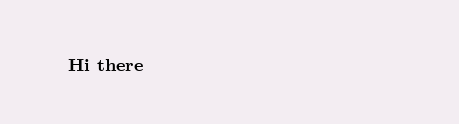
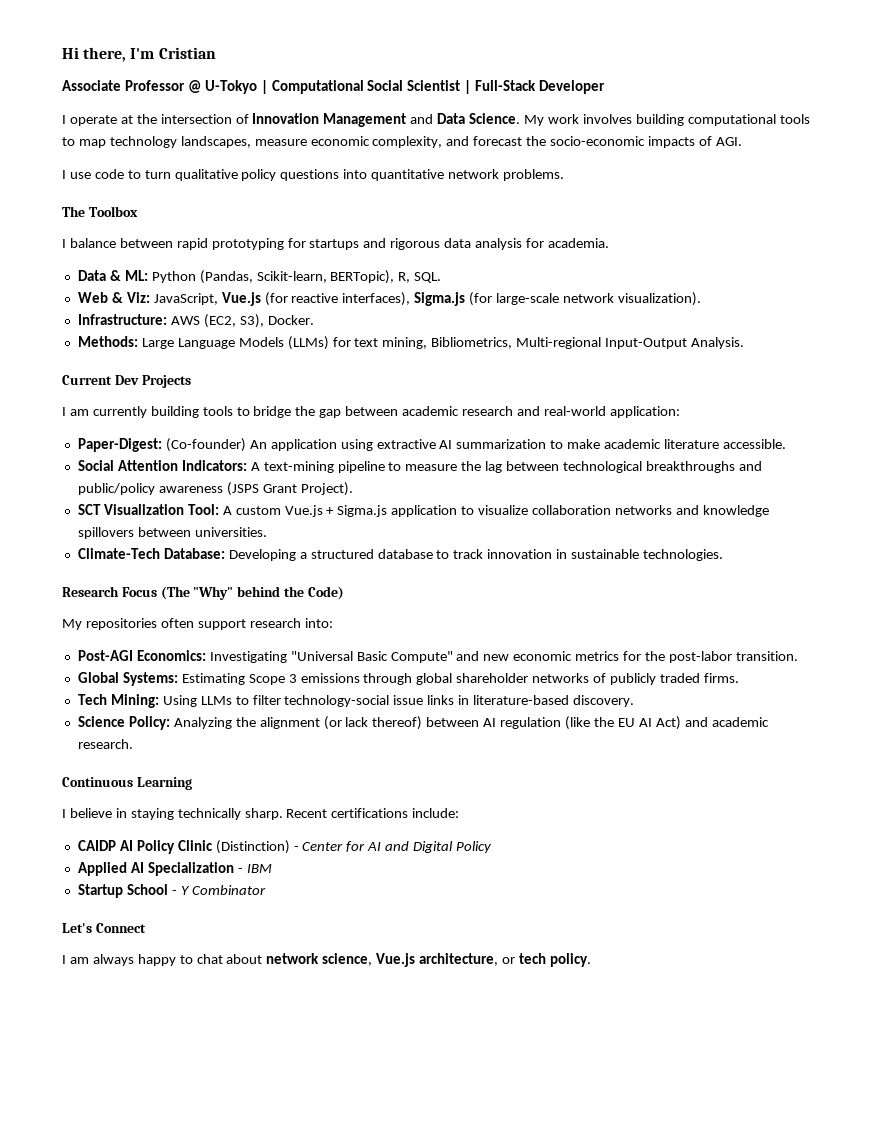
[97,59,143,71] there -> [83,47,216,62] [62,80,606,94] [62,113,810,127] [62,136,742,148] [62,169,565,181] [62,206,138,217] [62,238,609,250] [77,270,442,284] [77,292,701,306] [77,314,314,328] [77,336,745,350] [62,375,191,388] [62,406,680,418] [77,438,786,452] [77,460,762,473] [77,482,353,496] [77,504,769,517] [77,527,267,539] [77,548,724,561] [62,586,344,600] [62,618,333,630] [77,650,798,663] [77,672,739,686] [77,694,635,708] [77,716,769,730] [77,739,133,749] [62,777,192,790] [62,808,460,820] [77,840,493,854] [77,862,272,876] [77,884,266,898] [62,923,146,933] [62,953,591,967] there, I'm Cristian // Associate Professor @ U-Tokyo | Computational Social Scientist | Full-Stack Developer // I operate at the intersection of Innovation Management and Data Science. My work involves building computational tools to map technology landscapes, measure economic complexity, and forecast the socio-economic impacts of AGI. // I use code to turn qualitative policy questions into quantitative network problems. // The Toolbox // I balance between rapid prototyping for startups and rigorous data analysis for academia. // Data & ML: Python (Pandas, Scikit-learn, BERTopic), R, SQL. // Web & Viz: JavaScript, Vue.js (for reactive interfaces), Sigma.js (for large-scale network visualization). // Infrastructure: AWS (EC2, S3), Docker. // Methods: Large Language Models (LLMs) for text mining, Bibliometrics, Multi-regional Input-Output Analysis. // Current Dev Projects // I am currently building tools to bridge the gap between academic research and real-world application: // Paper-Digest: (Co-founder) An application using extractive AI summarization to make academic literature accessible. // Social Attention Indicators: A text-mining pipeline to measure the lag between technological breakthroughs and public/policy awareness (JSPS Grant Project). // SCT Visualization Tool: A custom Vue.js + Sigma.js application to visualize collaboration networks and knowledge spillovers between universities. // Climate-Tech Database: Developing a structured database to track innovation in sustainable technologies. // Research Focus (The "Why" behind the Code) // My repositories often support research into: // Post-AGI Economics: Investigating "Universal Basic Compute" and new economic metrics for the post-labor transition. // Global Systems: Estimating Scope 3 emissions through global shareholder networks of publicly traded firms. // Tech Mining: Using LLMs to filter technology-social issue links in literature-based discovery. // Science Policy: Analyzing the alignment (or lack thereof) between AI regulation (like the EU AI Act) and academic research. // Continuous Learning // I believe in staying technically sharp. Recent certifications include: // CAIDP AI Policy Clinic (Distinction) - Center for AI and Digital Policy // Applied AI Specialization - IBM // Startup School - Y Combinator // Let's Connect // I am always happy to chat about network science, Vue.js architecture, or tech policy.

